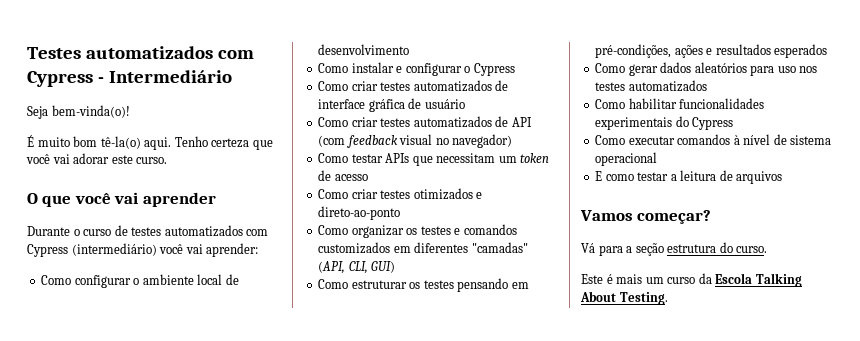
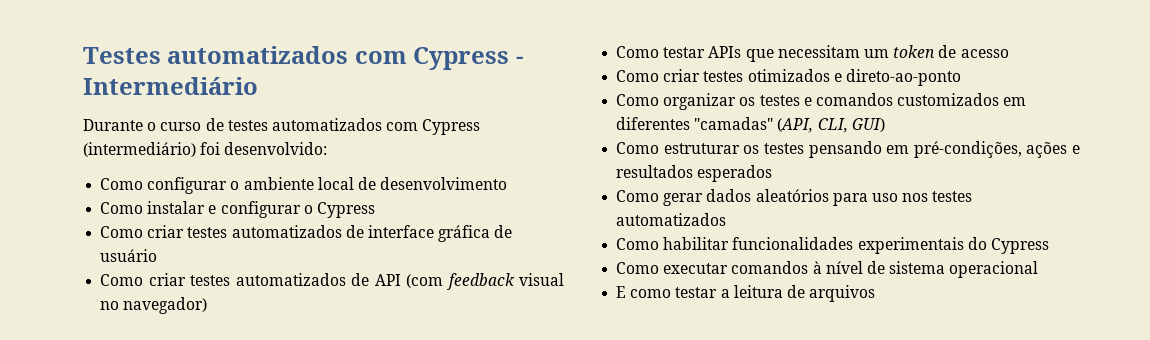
[27,105,130,119] [27,135,273,150] [26,153,168,164] [27,192,216,207] // Seja bem-vinda(o)! // É muito bom tê-la(o) aqui. Tenho certeza que você vai adorar este curso. // O que você vai aprender -> (258, 86) none
[159,243,259,257] você vai aprender: -> [200,142,328,155] foi desenvolvido:
[580,210,712,224] [581,242,768,256] [581,273,802,287] [580,291,668,305] // Vamos começar? // Vá para a seção estrutura do curso. // Este é mais um curso da Escola Talking About Testing. -> (876, 293) none

